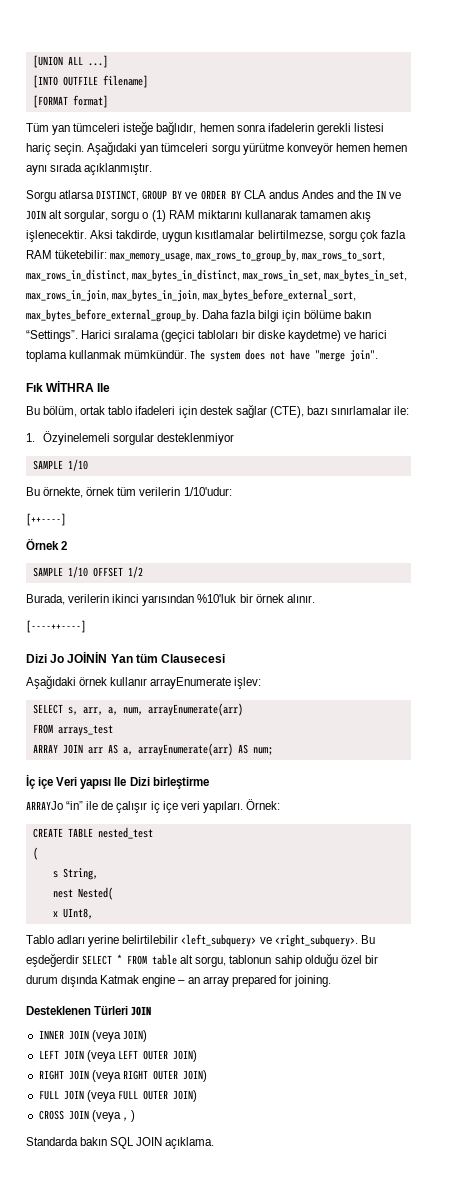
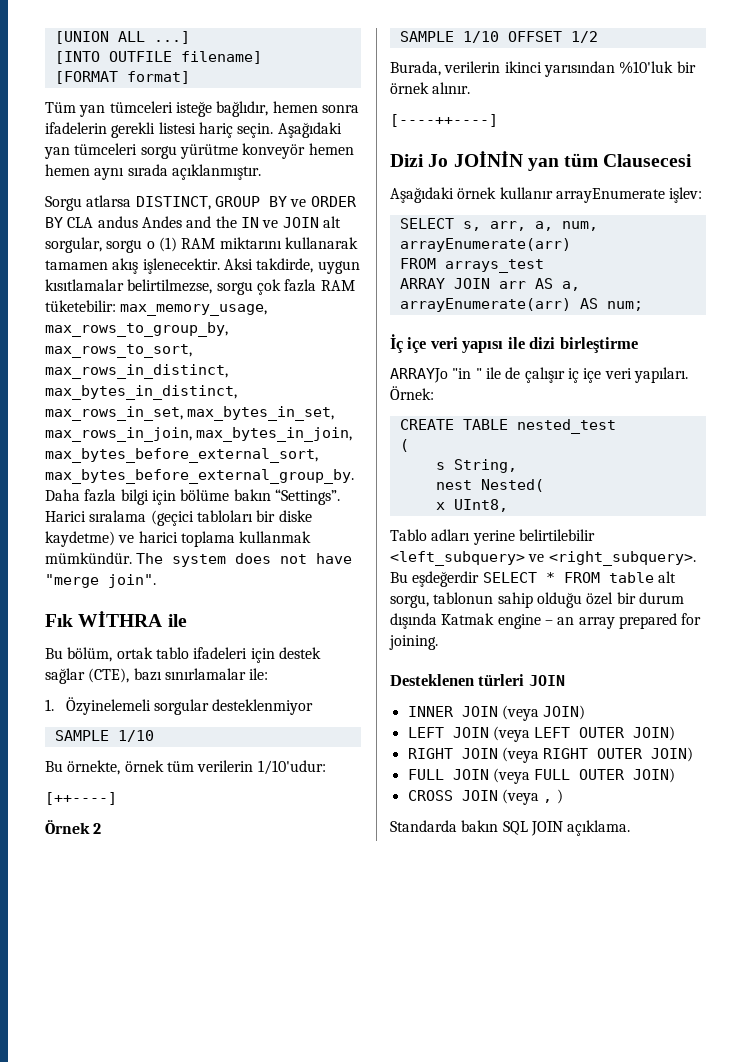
[97,383,111,392] Ile -> [167,614,187,627] ile
[110,654,133,663] Yan -> [527,158,559,171] yan
[56,777,150,789] Veri yapısı Ile Dizi -> [430,337,556,353] veri yapısı ile dizi
[66,801,84,810] “in” -> [452,368,482,379] "in "
[94,1005,129,1015] Türleri -> [478,674,525,686] türleri

